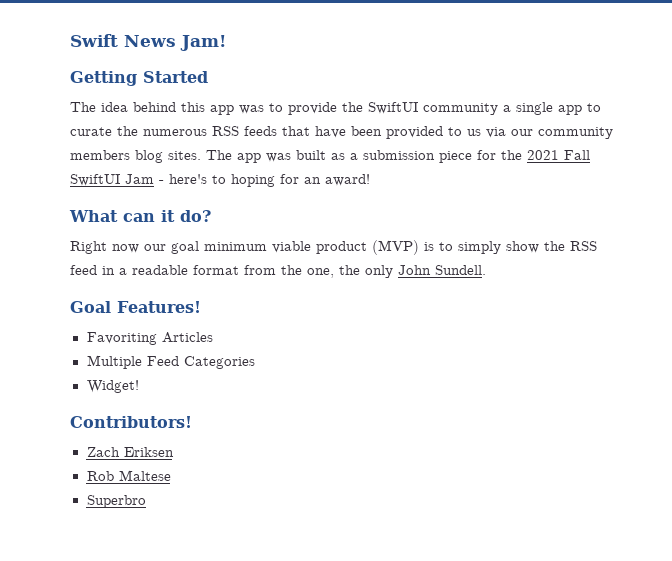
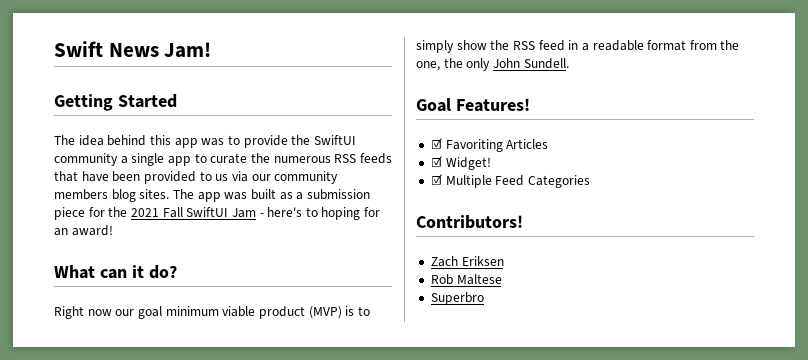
(201, 307) none -> [430,138,442,149] ☑
(213, 337) none -> [430,156,491,170] [430,174,442,185] ☑ Widget! // ☑
[86,380,139,393] // Widget! -> (590, 181) none

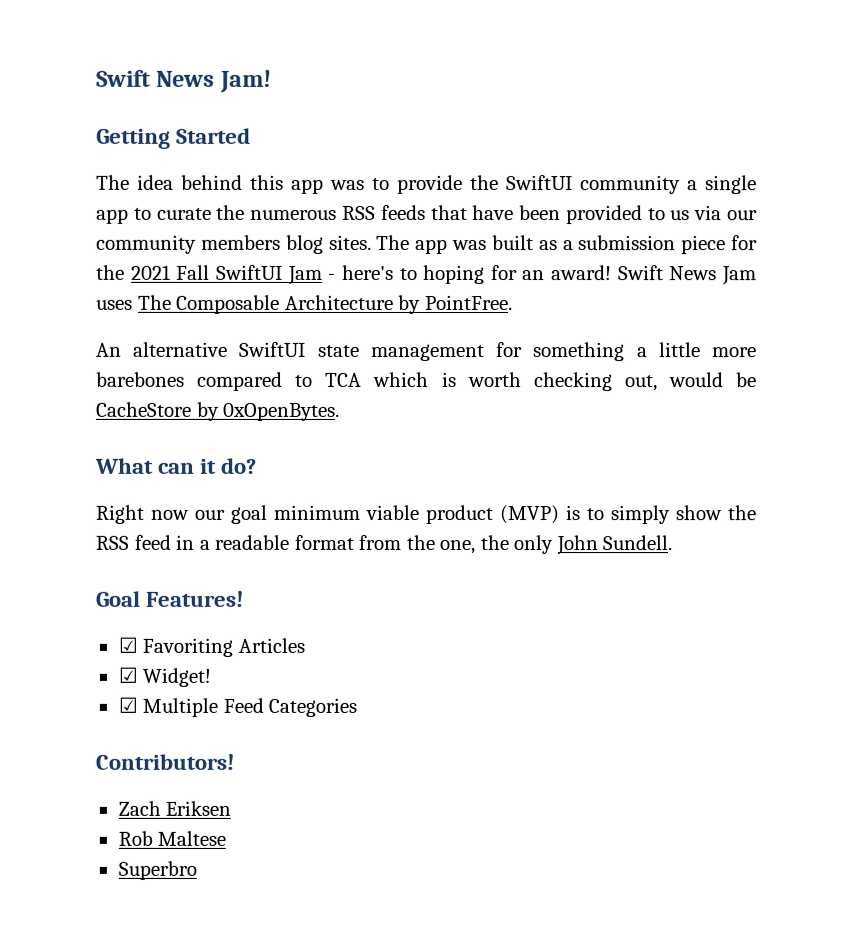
(113, 230) none -> [617,265,757,286] [96,294,513,314] [96,341,757,362] [96,371,758,392] [96,401,341,421] Swift News Jam uses The Composable Architecture by PointFree. // An alternative SwiftUI state management for something a little more barebones compared to TCA which is worth checking out, would be CacheStore by 0xOpenBytes.

